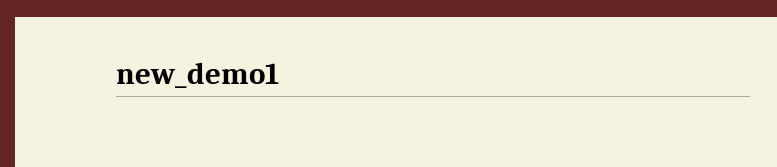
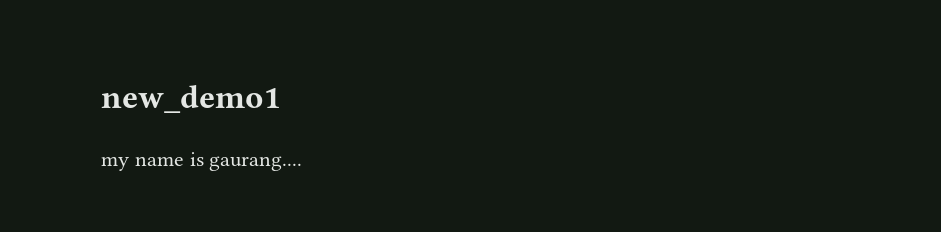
(279, 75) none -> [101,152,303,171] // my name is gaurang....

